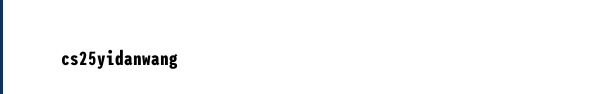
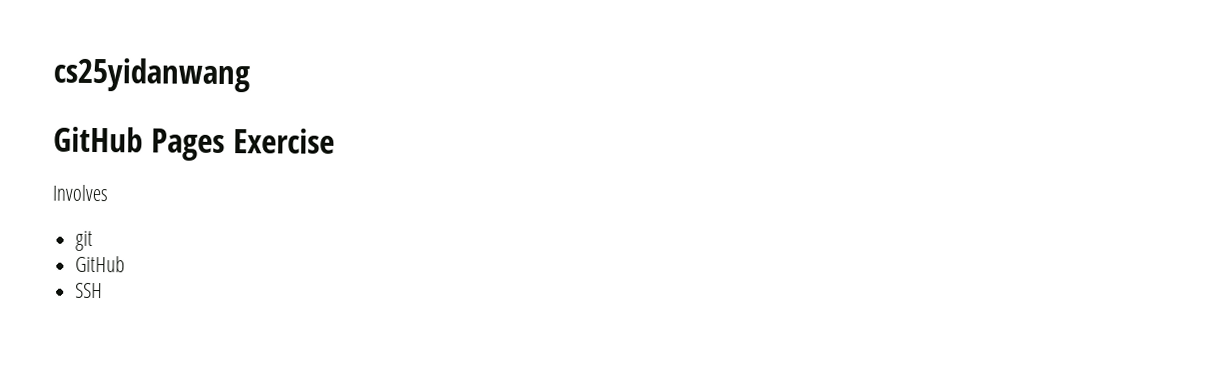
(178, 59) none -> [53,126,335,162] [52,184,108,202] [75,230,94,252] [75,255,126,273] [75,282,104,299] // GitHub Pages Exercise // Involves // git // GitHub // SSH

